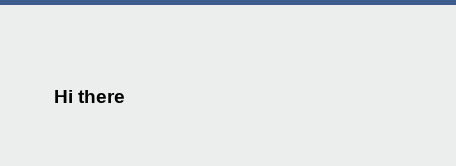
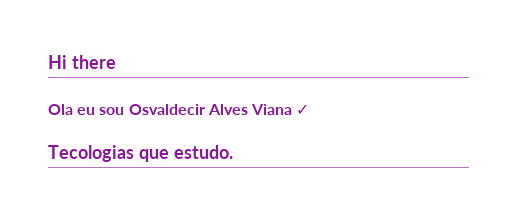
(126, 96) none -> [48,104,310,115] [48,145,233,162] // Ola eu sou Osvaldecir Alves Viana ✓ // Tecologias que estudo.

